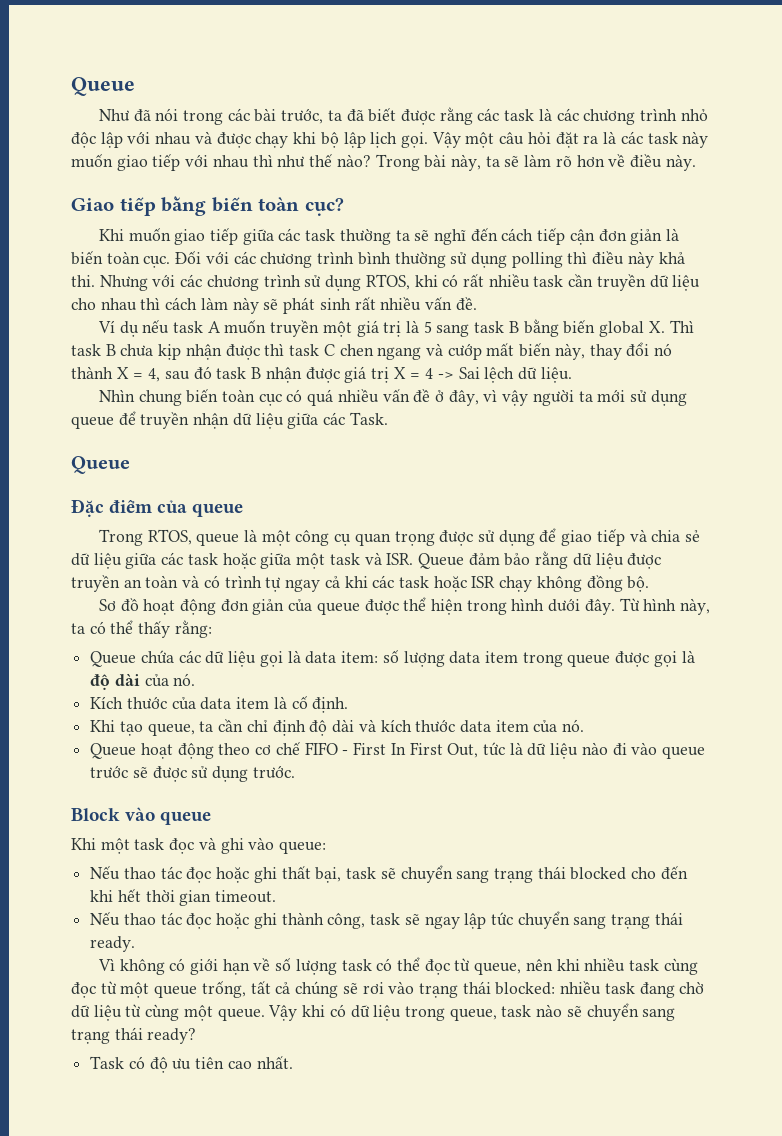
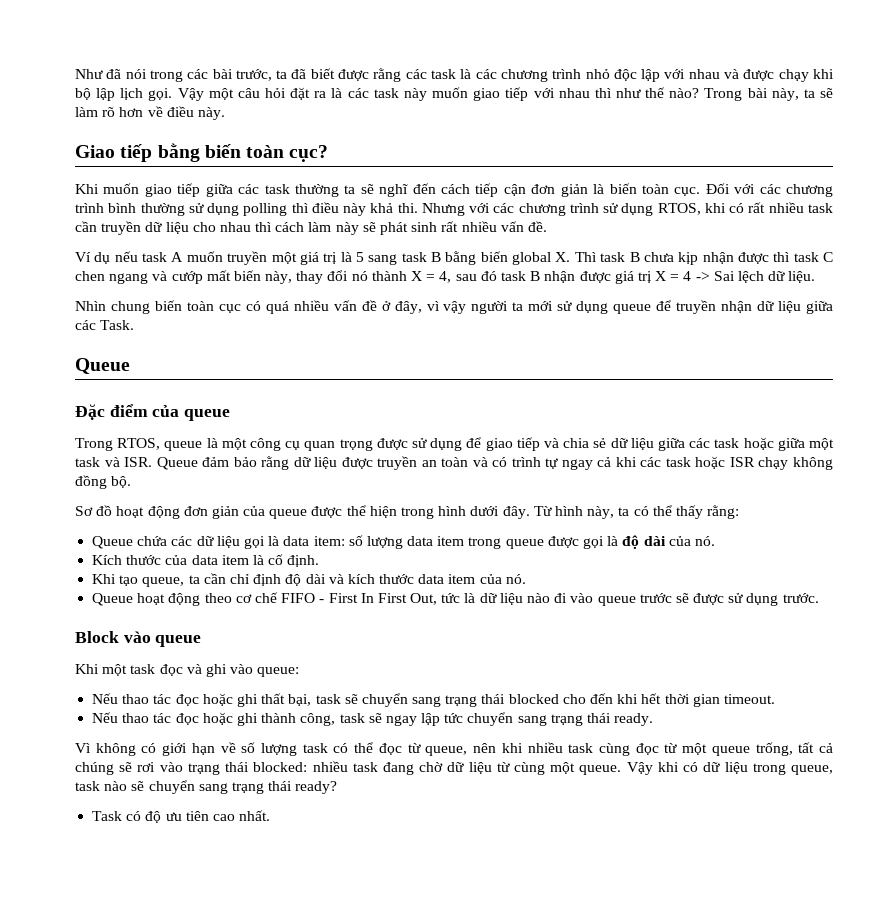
[71,77,135,96] Queue // -> (75, 74) none

